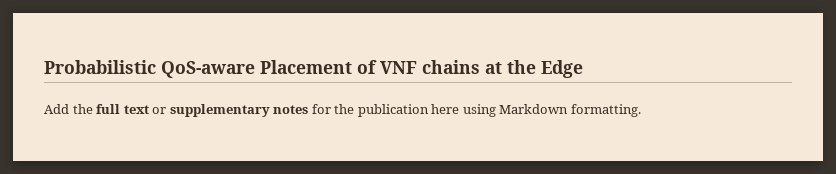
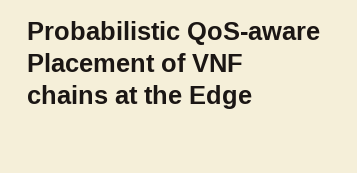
[44,104,641,117] // Add the full text or supplementary notes for the publication here using Markdown formatting. -> (252, 97) none

